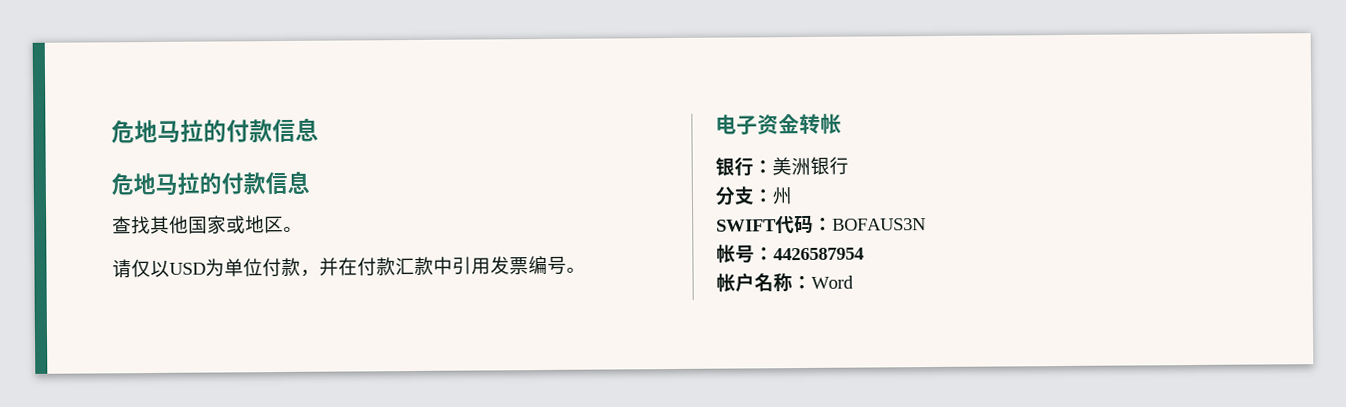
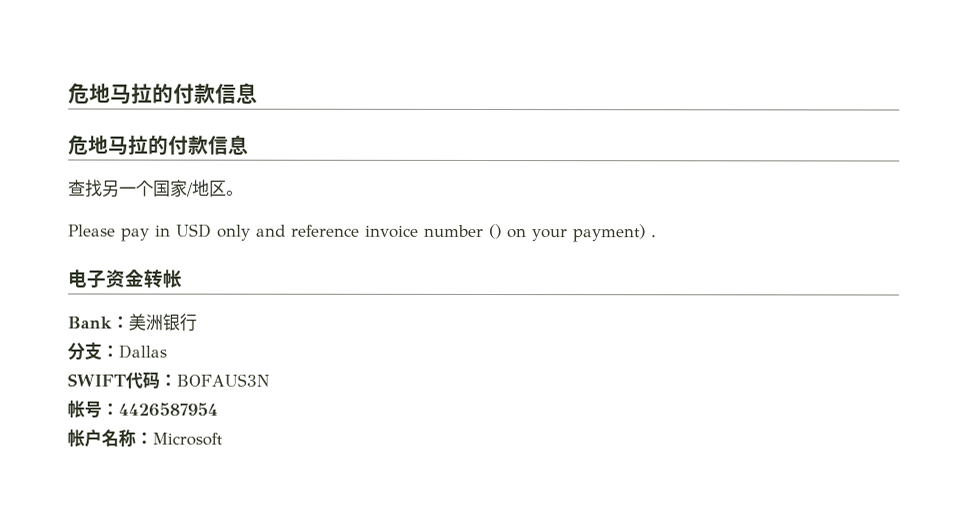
[150,215,303,235] [112,255,586,279] 其他国家或地区。 // 请仅以USD为单位付款，并在付款汇款中引用发票编号。 -> [102,179,244,198] [68,223,657,243] 另一个国家/地区。 // Please pay in USD only and reference invoice number () on your payment) .
[715,157,754,177] 银行 -> [67,316,112,329] Bank
[772,187,793,205] 州 -> [118,344,167,359] Dallas
[811,275,854,289] Word -> [152,432,223,446] Microsoft

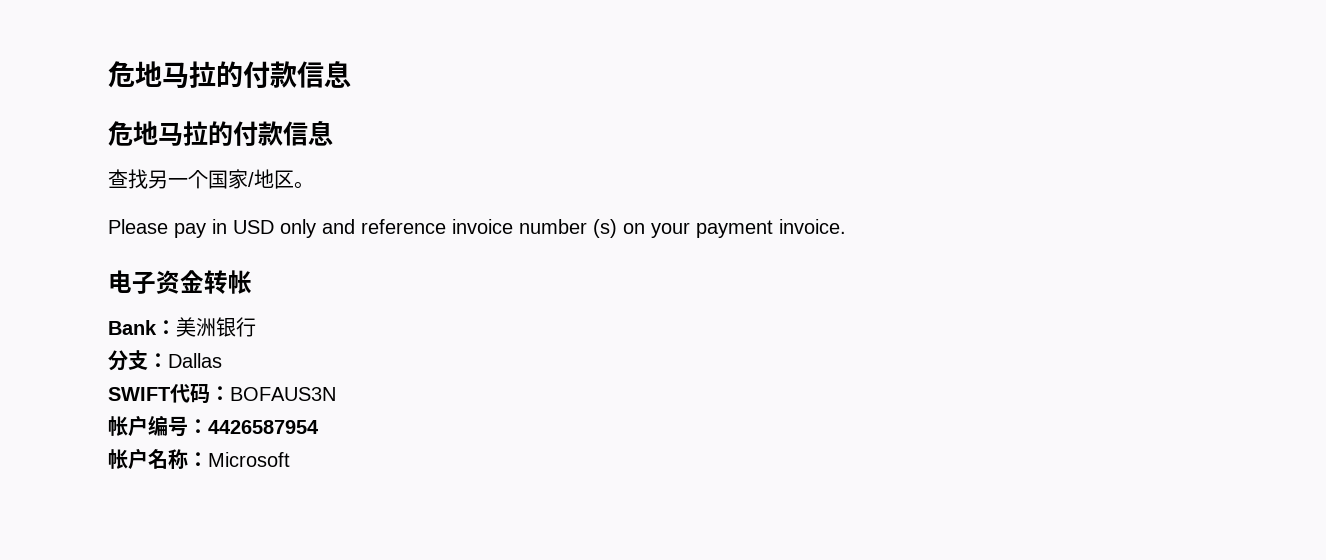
[489,224,502,240] () -> [593,219,617,238] (s)
[573,224,657,243] payment) . -> [696,219,846,238] payment invoice.
(85, 409) none -> [128,415,168,437] 户编

